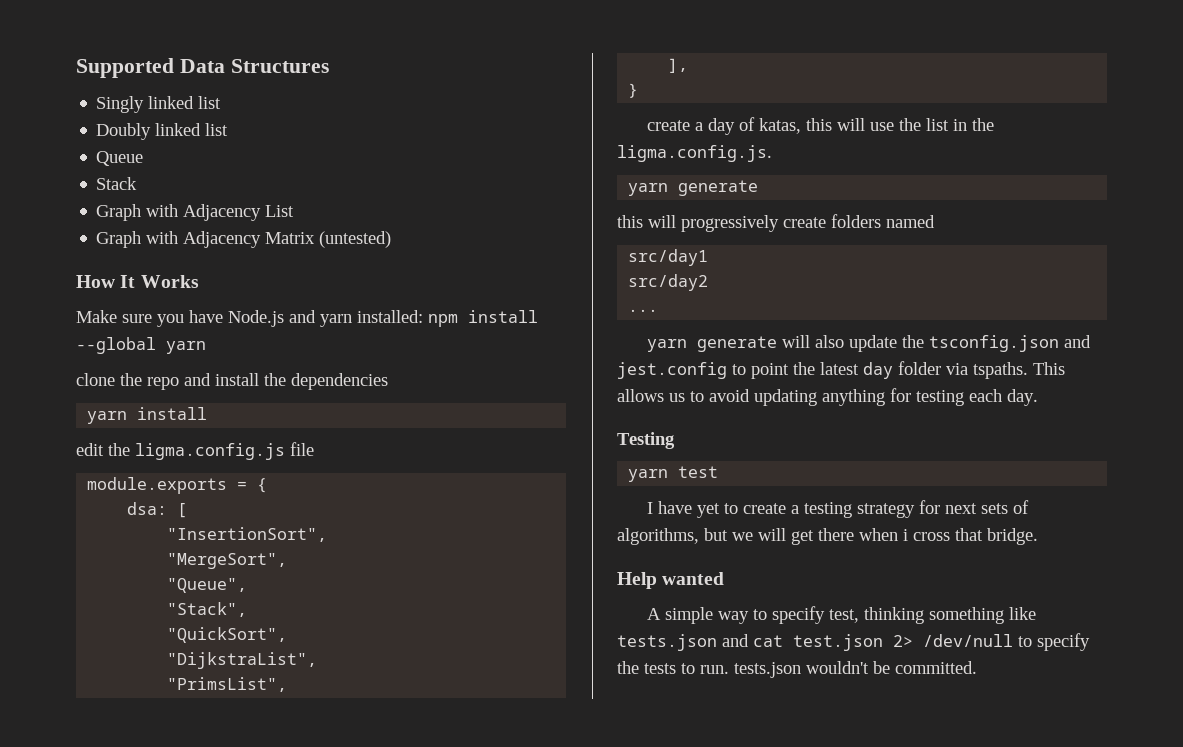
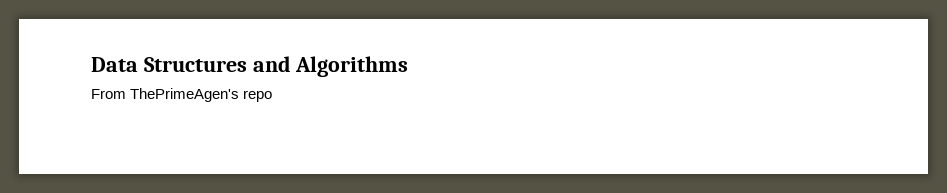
[76,58,174,78] Supported -> (91, 64) none
[96,96,222,113] [96,123,229,140] [96,151,144,166] [96,177,138,190] [96,204,295,221] [96,231,392,248] [76,275,199,288] [76,310,538,327] [76,337,206,354] [76,373,388,390] [87,407,208,424] [76,442,314,460] [87,477,268,494] [127,502,188,518] [167,527,328,542] [167,553,288,569] [167,578,248,593] [167,602,248,617] [167,627,288,643] [167,652,318,669] [167,677,288,692] [668,58,689,73] [628,83,639,98] [646,117,994,135] [617,145,772,162] [628,180,759,196] [617,214,935,232] [628,249,709,266] [628,274,709,291] [628,309,659,312] [646,335,1091,352] [617,361,1065,379] [617,388,1038,406] [617,432,675,449] [628,466,719,482] [646,500,1029,518] [617,528,1038,545] [617,572,725,589] [646,606,1036,624] [617,633,1090,651] [617,661,977,678] // Singly linked list // Doubly linked list // Queue // Stack // Graph with Adjacency List // Graph with Adjacency Matrix (untested) // How It Works // Make sure you have Node.js and yarn installed: npm install --global yarn // clone the repo and install the dependencies // yarn install // edit the ligma.config.js file // module.exports = { // dsa: [ // "InsertionSort", // "MergeSort", // "Queue", // "Stack", // "QuickSort", // "DijkstraList", // "PrimsList", // ], // } // create a day of katas, this will use the list in the ligma.config.js. // yarn generate // this will progressively create folders named // src/day1 // src/day2 // ... // yarn generate will also update the tsconfig.json and jest.config to point the latest day folder via tspaths. This allows us to avoid updating anything for testing each day. // Testing // yarn test // I have yet to create a testing strategy for next sets of algorithms, but we will get there when i cross that bridge. // Help wanted // A simple way to specify test, thinking something like tests.json and cat test.json 2> /dev/null to specify the tests to run. tests.json wouldn't be committed. -> [252,56,409,77] [91,88,273,102] and Algorithms // From ThePrimeAgen's repo

